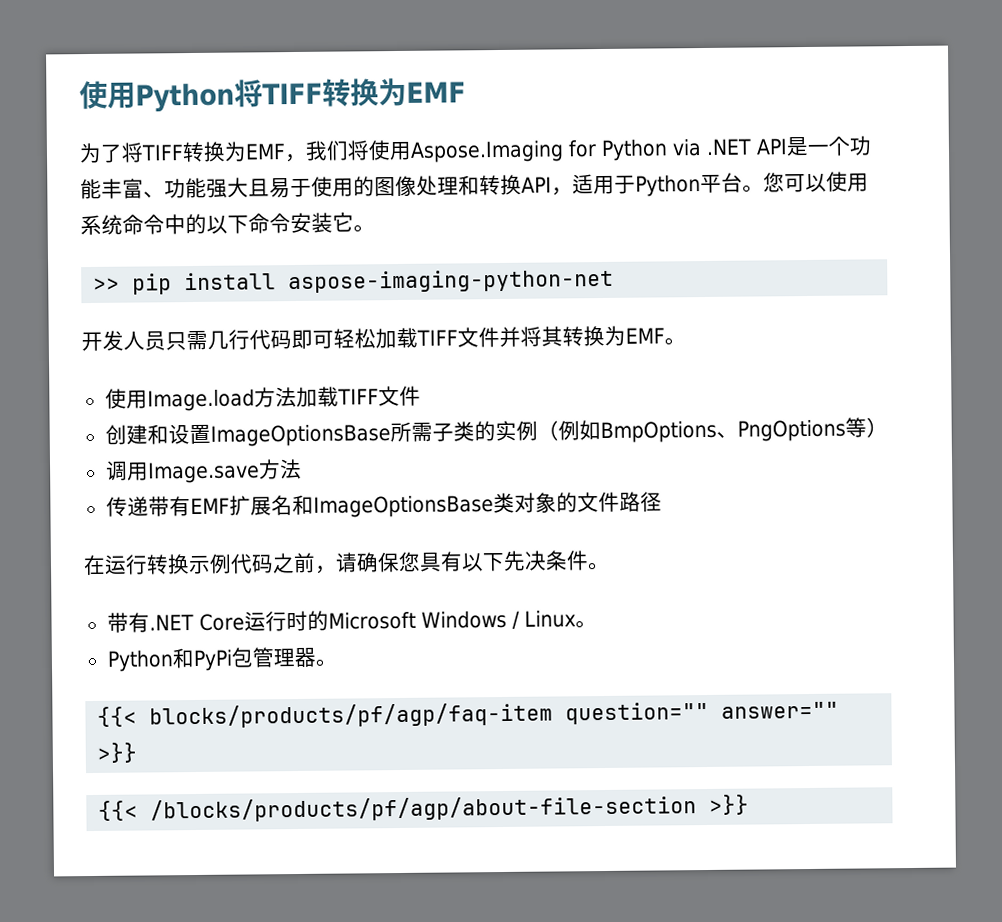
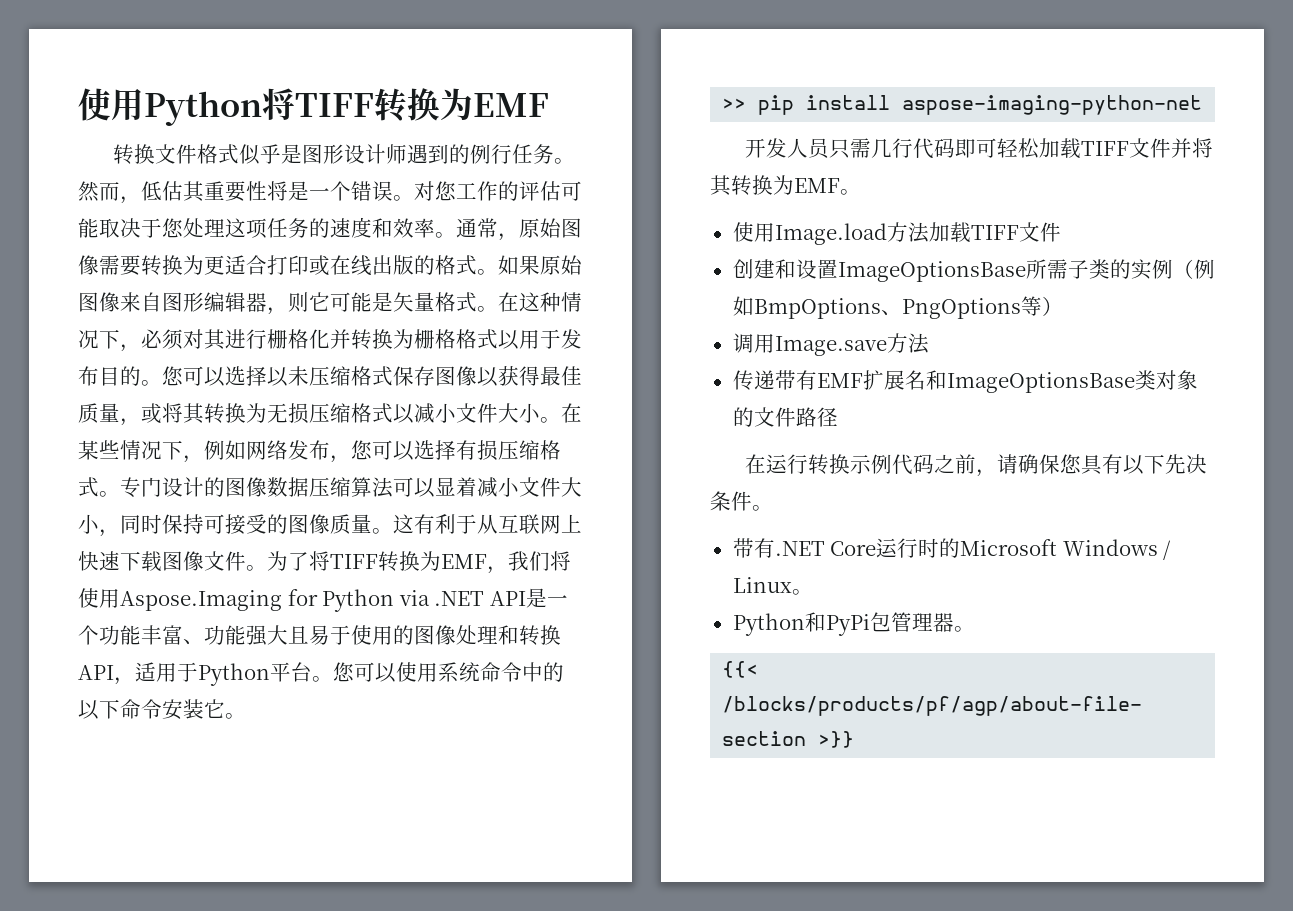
(467, 92) none -> [112,144,575,165] [78,181,582,204] [78,217,582,241] [78,255,583,276] [78,292,582,315] [78,329,582,352] [78,366,582,387] [78,403,582,426] [78,440,561,463] [78,477,582,498] [78,514,582,537] [78,551,267,572] 转换文件格式似乎是图形设计师遇到的例行任务。然而，低估其重要性将是一个错误。对您工作的评估可能取决于您处理这项任务的速度和效率。通常，原始图像需要转换为更适合打印或在线出版的格式。如果原始图像来自图形编辑器，则它可能是矢量格式。在这种情况下，必须对其进行栅格化并转换为栅格格式以用于发布目的。您可以选择以未压缩格式保存图像以获得最佳质量，或将其转换为无损压缩格式以减小文件大小。在某些情况下，例如网络发布，您可以选择有损压缩格式。专门设计的图像数据压缩算法可以显着减小文件大小，同时保持可接受的图像质量。这有利于从互联网上快速下载图像文件。
[97,701,840,729] [97,742,138,763] // {{< blocks/products/pf/agp/faq-item question="" answer="" >}} -> (975, 629) none

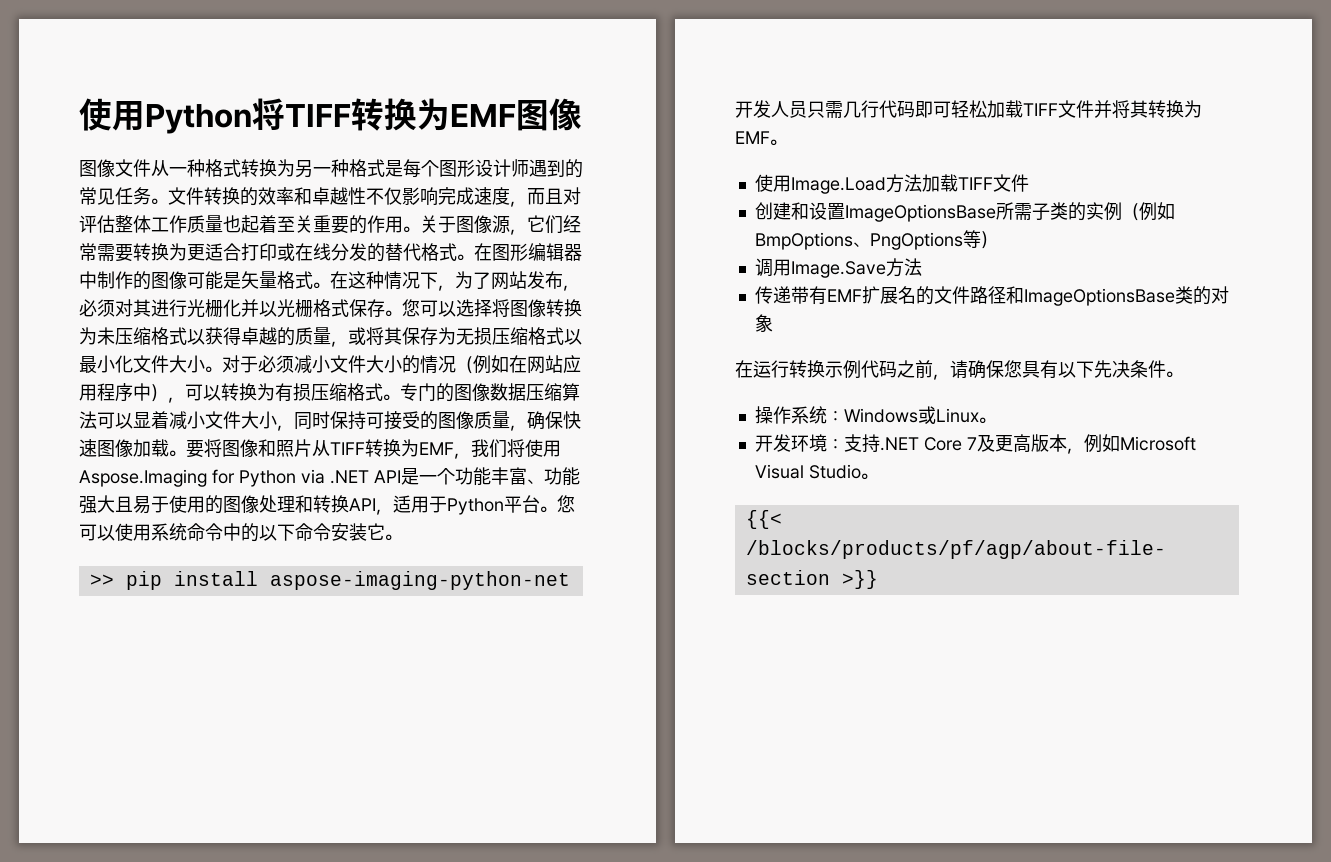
[112,144,575,165] [78,181,582,204] [78,217,582,241] [78,255,99,275] // 转换文件格式似乎是图形设计师遇到的例行任务。然而，低估其重要性将是一个错误。对您工作的评估可能取决于您处理这项任务的速度和效率。通常，原始图像 -> [516,98,582,131] [79,159,583,178] [79,187,581,207] [79,215,581,235] [79,243,97,261] 图像 // 图像文件从一种格式转换为另一种格式是每个图形设计师遇到的常见任务。文件转换的效率和卓越性不仅影响完成速度，而且对评估整体工作质量也起着至关重要的作用。关于图像源，它们经常
[372,255,583,275] [78,292,330,315] 出版的格式。如果原始图像来自图形编辑器，则它 -> [331,243,582,262] [79,271,187,290] 分发的替代格式。在图形编辑器中制作的图像
[141,329,582,350] [78,366,582,387] 必须对其进行栅格化并转换为栅格格式以用于发布目的。您可以选择以未压缩格式保存图像以获得最佳 -> [455,271,580,291] [79,299,582,318] [79,327,295,346] 为了网站发布，必须对其进行光栅化并以光栅格式保存。您可以选择将图像转换为未压缩格式以获得卓越的
[204,403,246,424] 转换 -> [402,327,438,345] 保存
[414,403,582,423] [78,440,456,463] 减小文件大小。在某些情况下，例如网络发布，您可以选择 -> [79,355,581,374] [79,383,275,403] 最小化文件大小。对于必须减小文件大小的情况（例如在网站应用程序中），可以转换为
[162,477,204,497] 设计 -> (436, 392) none
[372,514,582,534] [78,551,330,572] 。这有利于从互联网上快速下载图像文件。为了将 -> [510,411,581,431] [79,439,330,458] ，确保快速图像加载。要将图像和照片从
[774,223,887,245] Image.load -> [790,177,886,194] Image.Load
[774,336,887,356] Image.save -> [790,261,886,278] Image.Save
[925,370,1198,393] 和ImageOptionsBase类对象 -> (916, 295) none
(838, 417) none -> [1005,286,1229,306] [754,314,773,332] 和ImageOptionsBase类的对象
[732,538,1172,560] [732,577,813,595] [732,612,954,636] 带有.NET Core运行时的Microsoft Windows / Linux。 // Python和PyPi包管理器 -> [754,406,996,424] [754,434,1196,454] [754,464,861,479] 操作系统：Windows或Linux。 // 开发环境：支持.NET Core 7及更高版本，例如Microsoft Visual Studio

